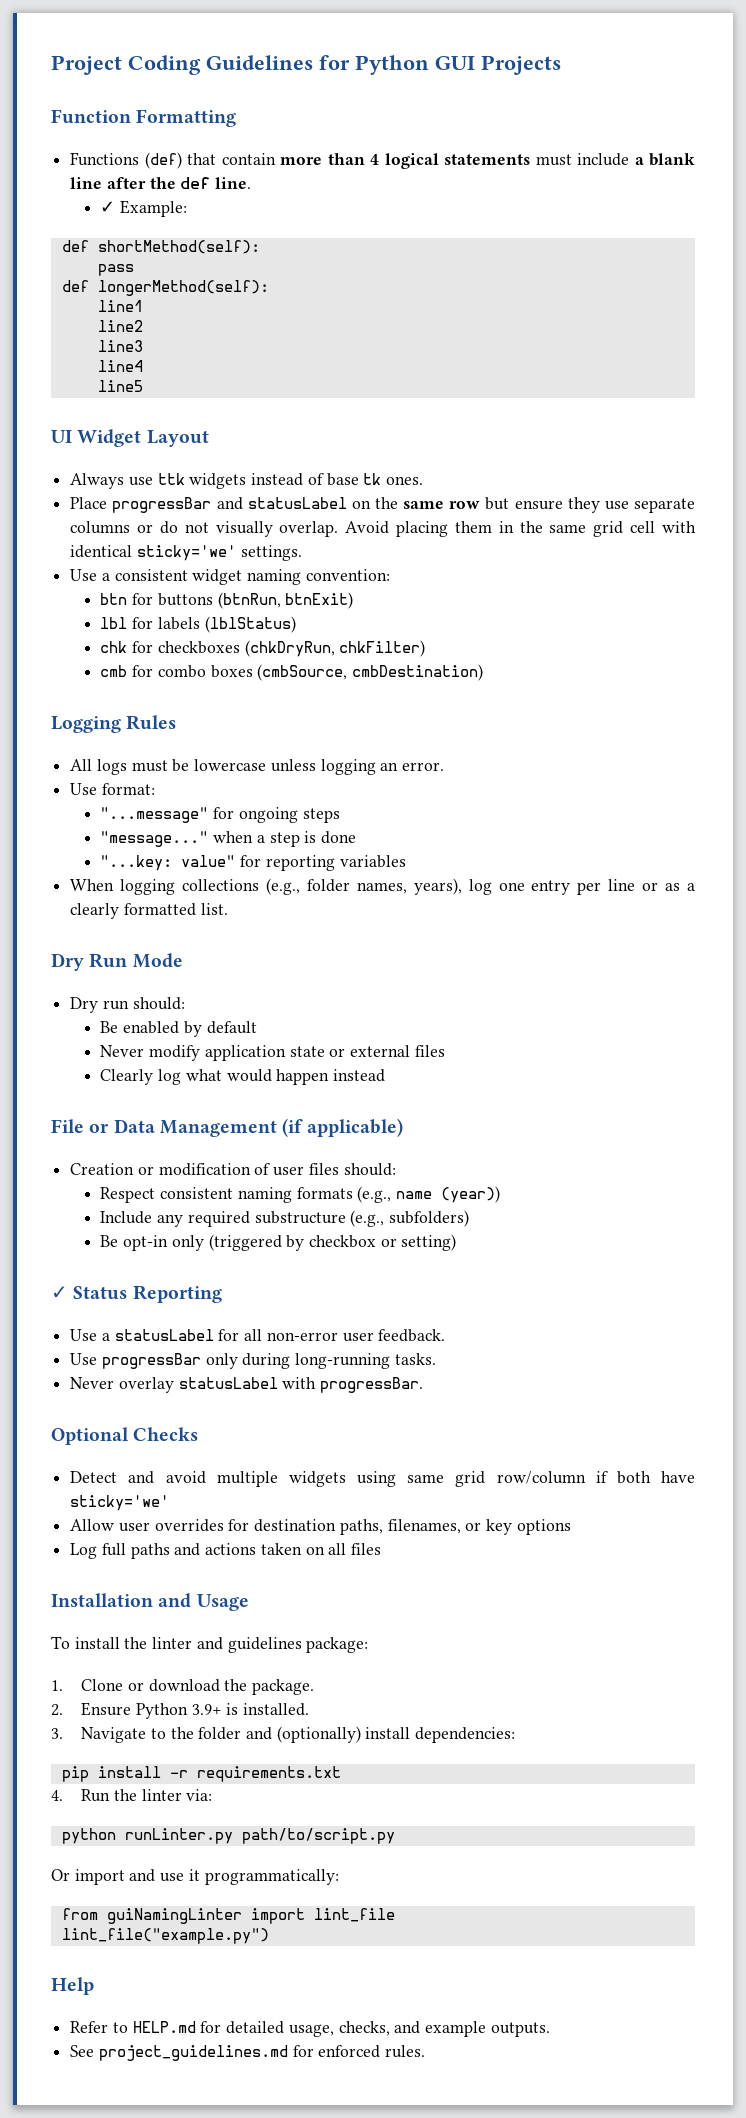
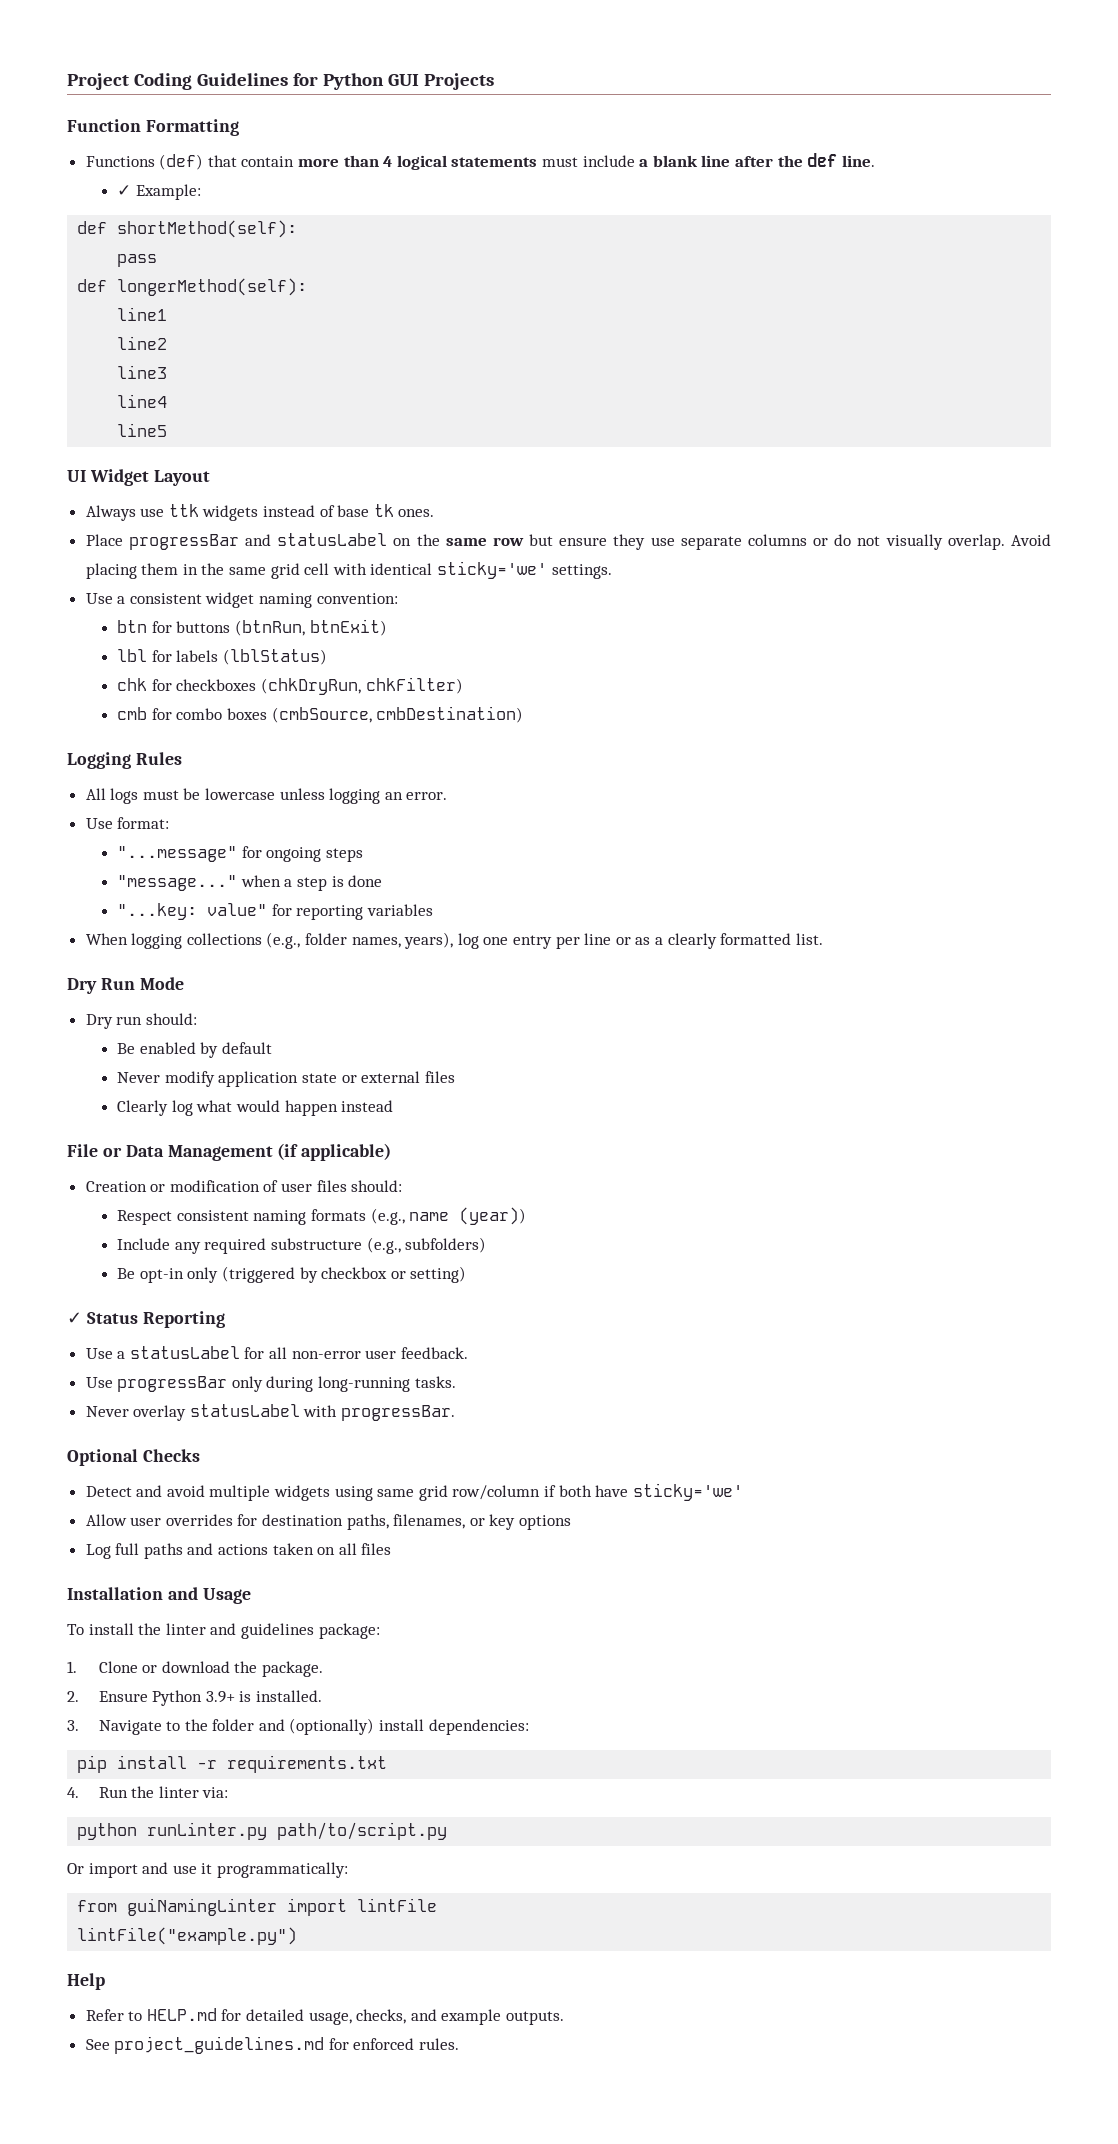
[313,1908,395,1922] [61,1928,269,1944] lint_file // lint_file("example.py") -> [357,1898,438,1912] [77,1927,298,1945] lintFile // lintFile("example.py")

